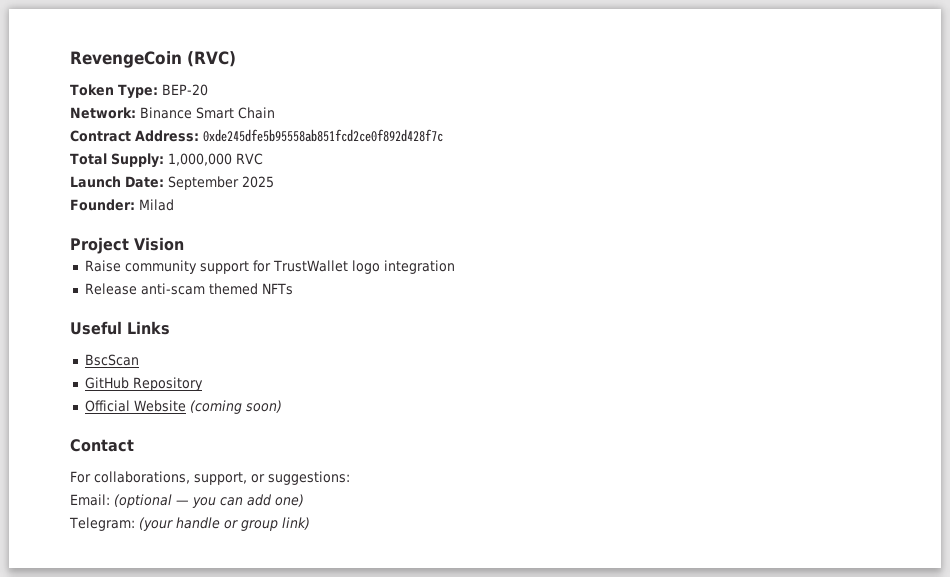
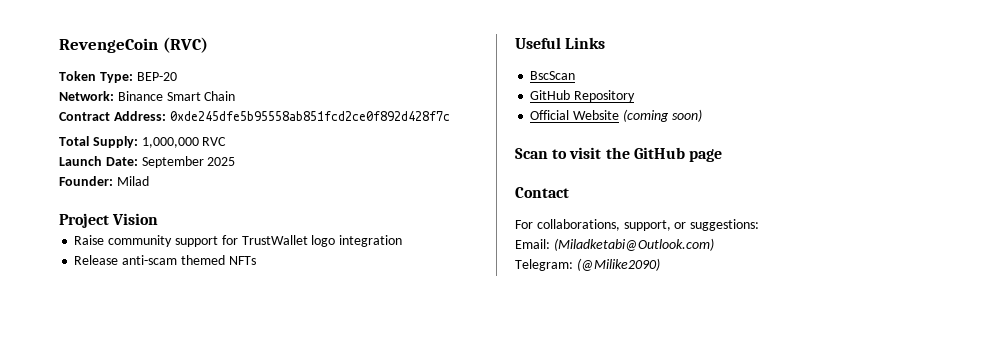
(282, 406) none -> [515,147,722,162] // Scan to visit the GitHub page
[114,494,304,508] [69,517,310,531] (optional — you can add one) // Telegram: (your handle or group link) -> [553,238,714,251] [515,258,660,271] (Miladketabi@Outlook.com) // Telegram: (@Milike2090)

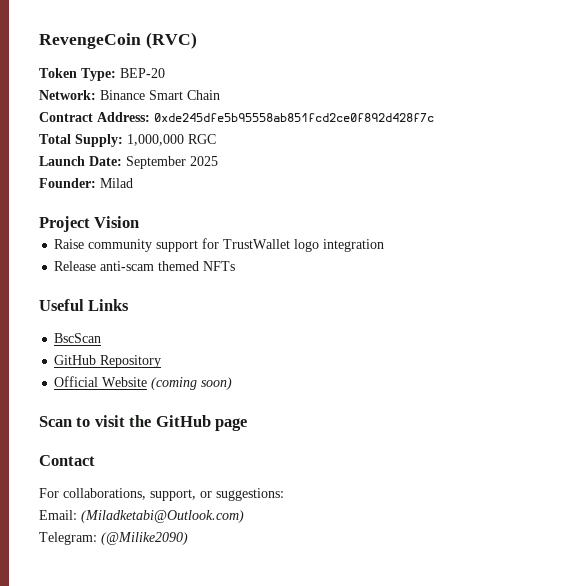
[202,137,227,146] RVC -> [188,134,216,144] RGC

